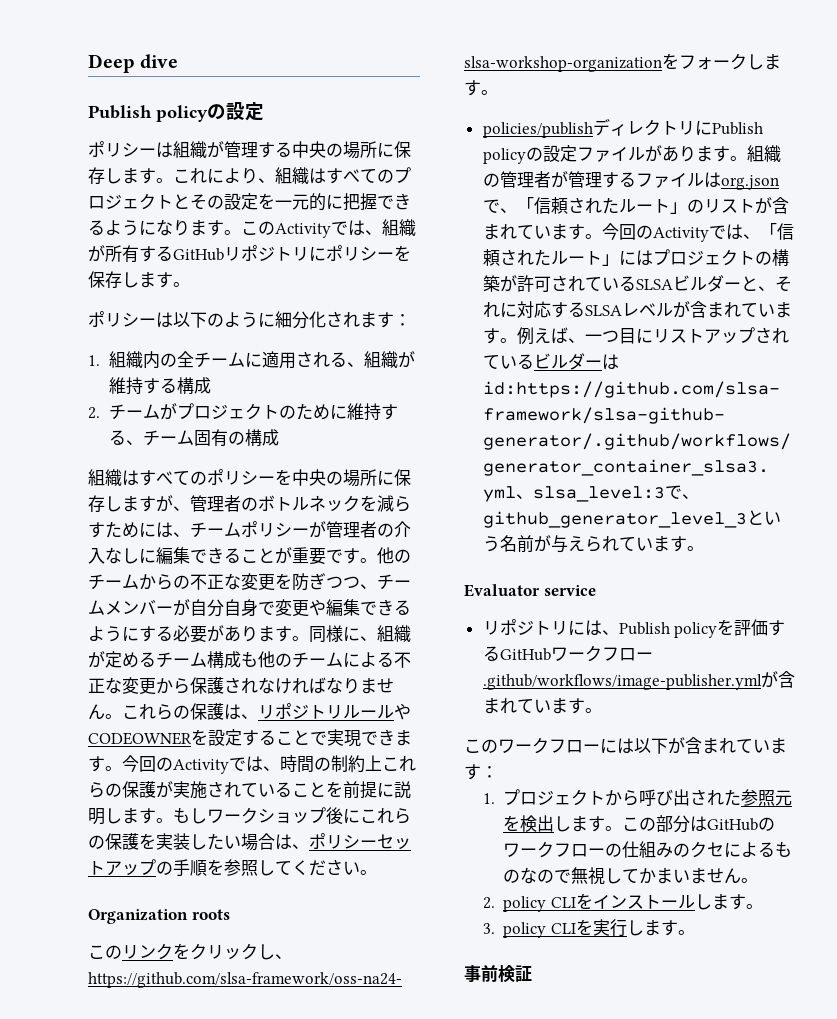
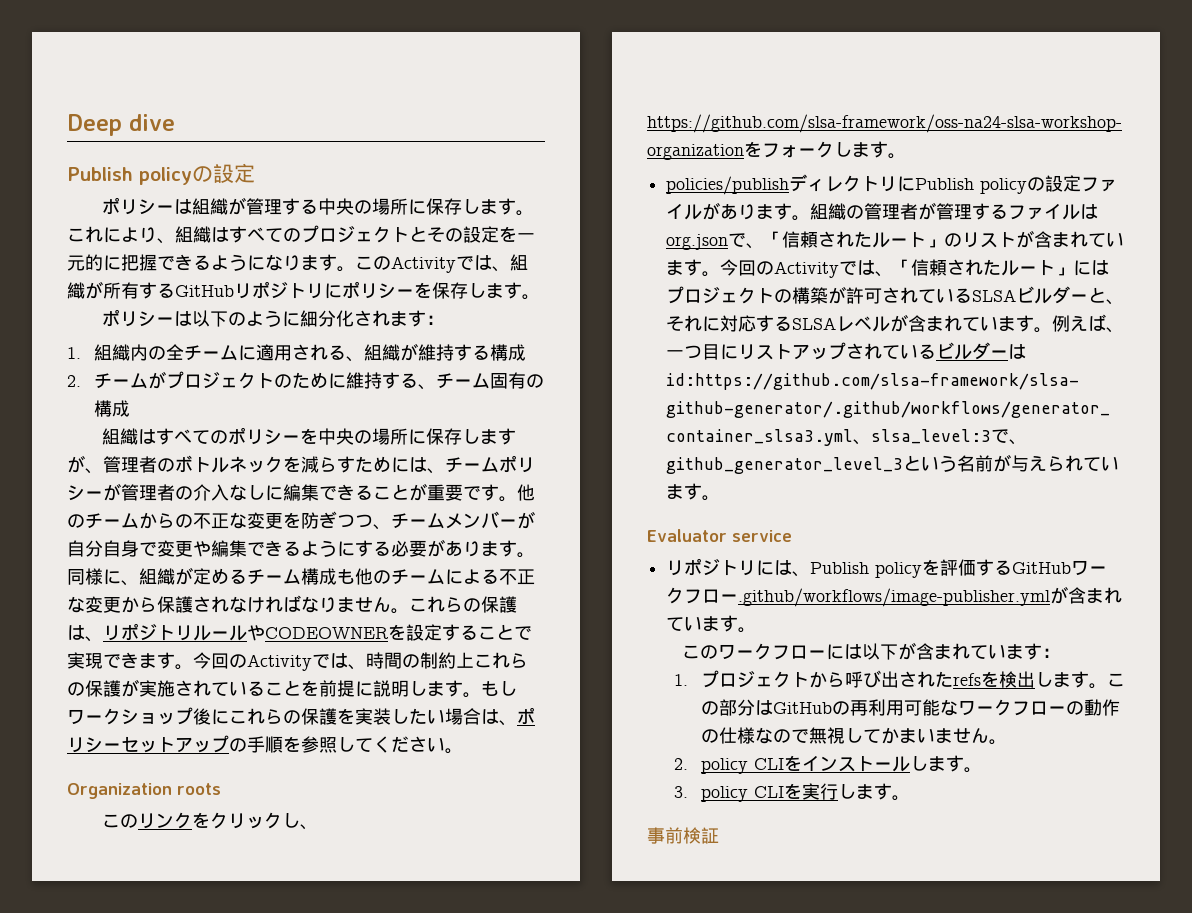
[741,789,793,806] 参照元 -> [952,673,981,686] refs
(776, 824) none -> [849,699,958,716] 再利用可能な
[622,841,793,858] [503,869,521,883] 仕組みのクセによるもの -> [1083,699,1120,716] [700,727,755,744] 動作の仕様

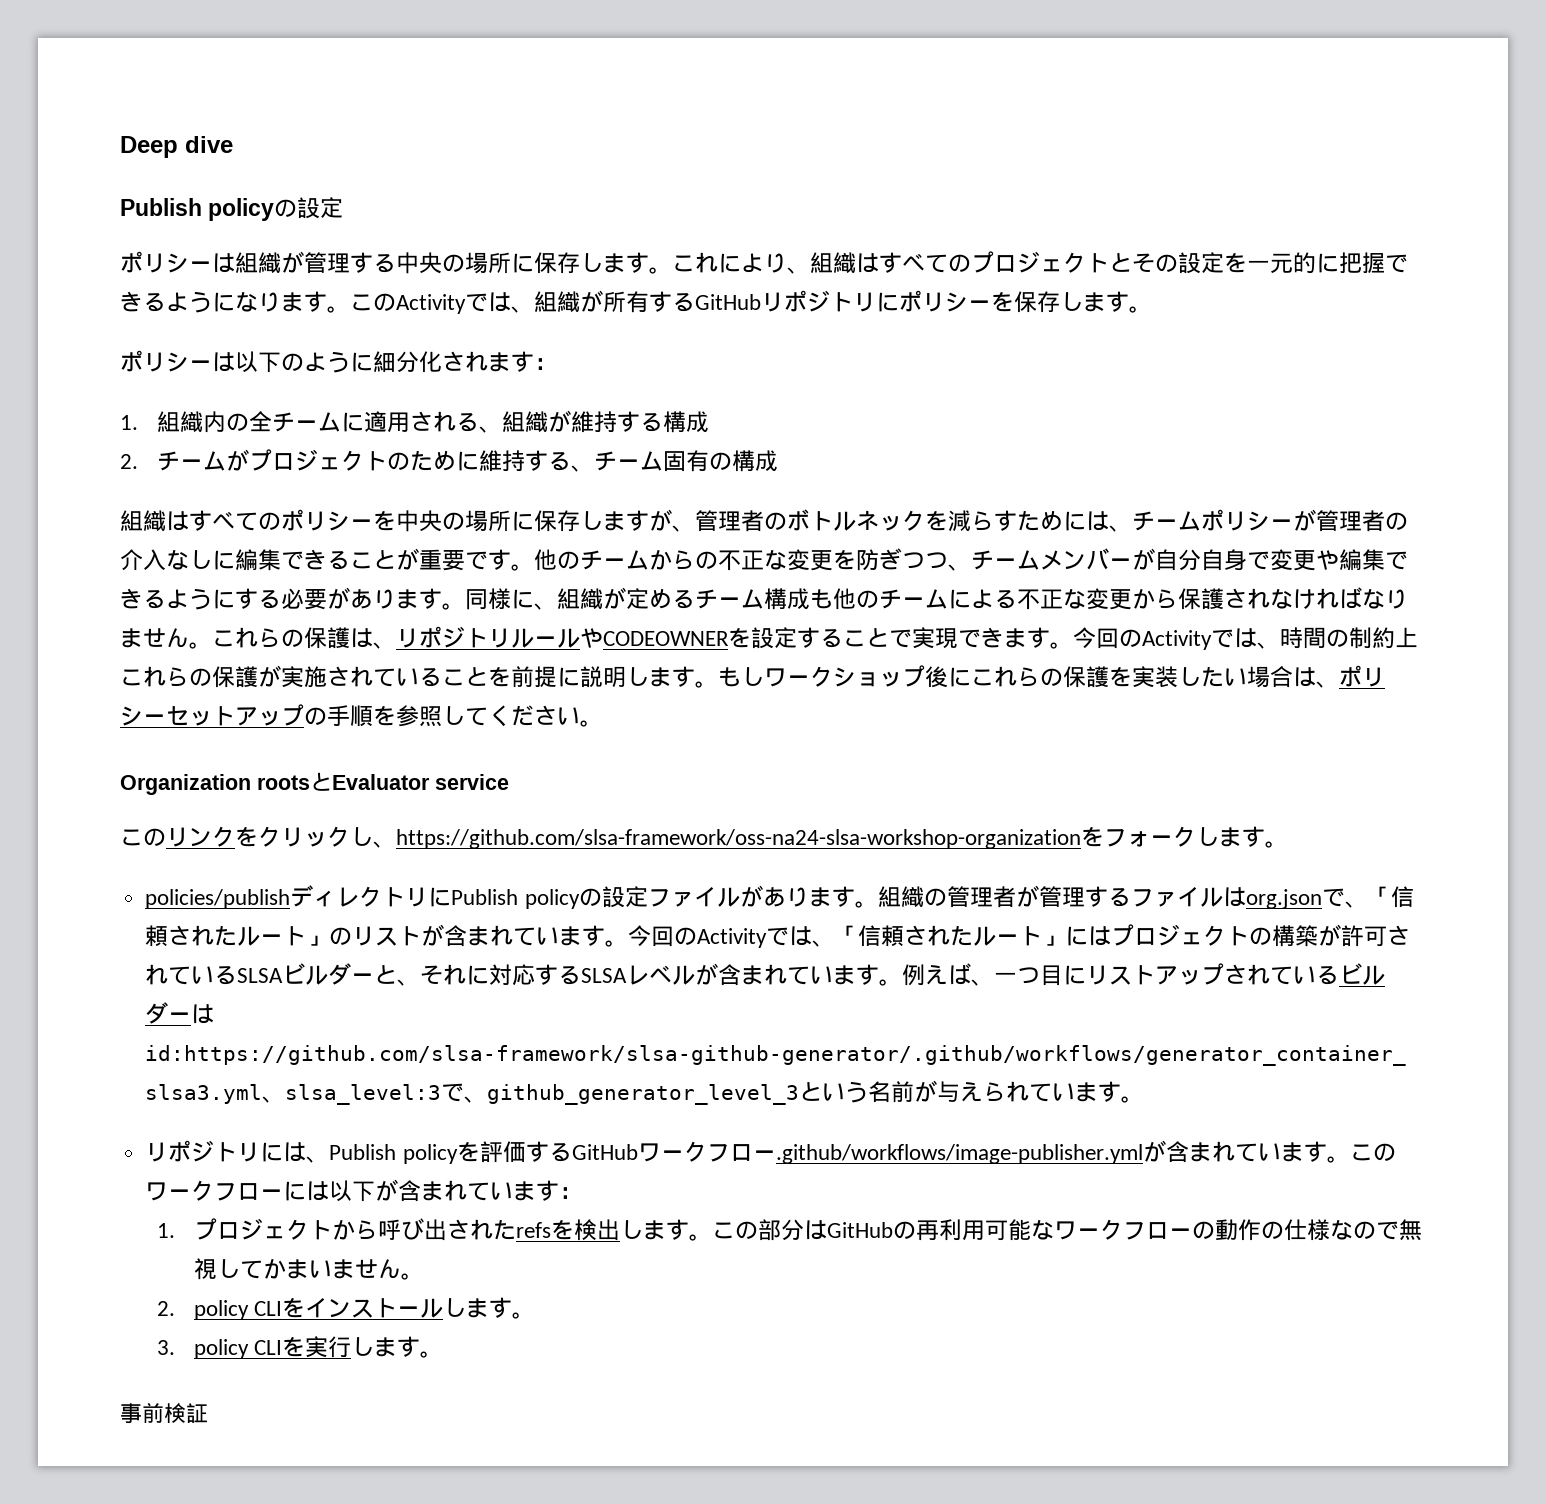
(221, 789) none -> [310,772,509,791] とEvaluator service
[647,529,792,542] // Evaluator service -> (1145, 1099) none
(757, 630) // -> (1350, 1159) none

